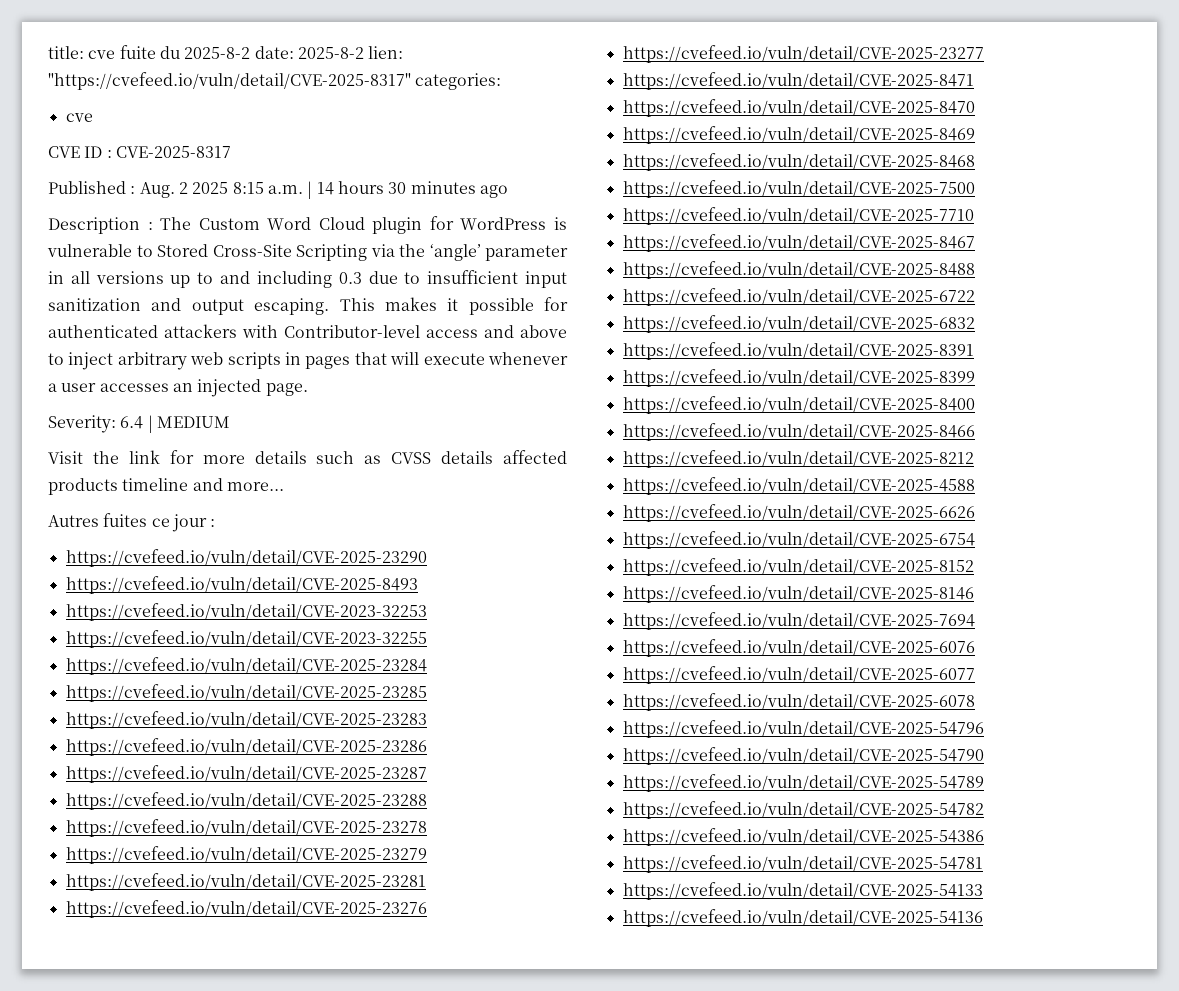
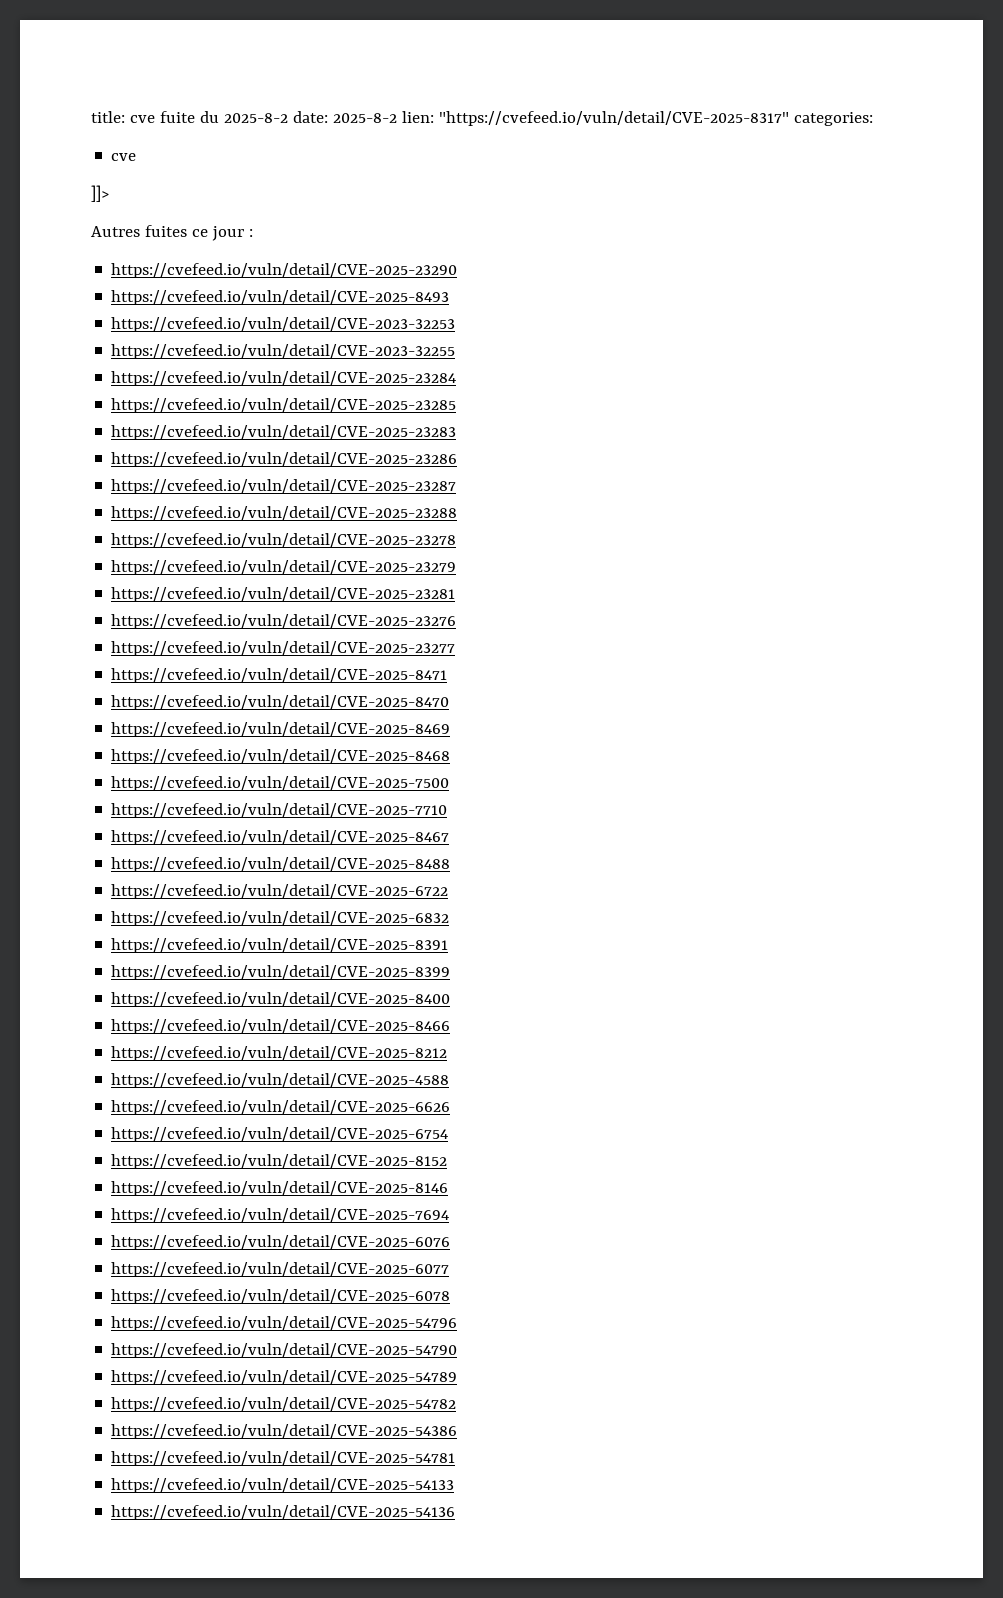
[48,146,231,158] [48,181,508,199] [48,216,567,234] [47,244,568,261] [48,270,567,288] [48,297,568,315] [48,324,567,338] [48,352,569,370] [48,379,308,397] [48,415,230,433] [48,450,567,464] [48,478,284,495] CVE ID : CVE-2025-8317 // Published : Aug. 2 2025 8:15 a.m. | 14 hours 30 minutes ago // Description : The Custom Word Cloud plugin for WordPress is vulnerable to Stored Cross-Site Scripting via the ‘angle’ parameter in all versions up to and including 0.3 due to insufficient input sanitization and output escaping. This makes it possible for authenticated attackers with Contributor-level access and above to inject arbitrary web scripts in pages that will execute whenever a user accesses an injected page. // Severity: 6.4 | MEDIUM // Visit the link for more details such as CVSS details affected products timeline and more... -> [91,185,109,202] ]]>

